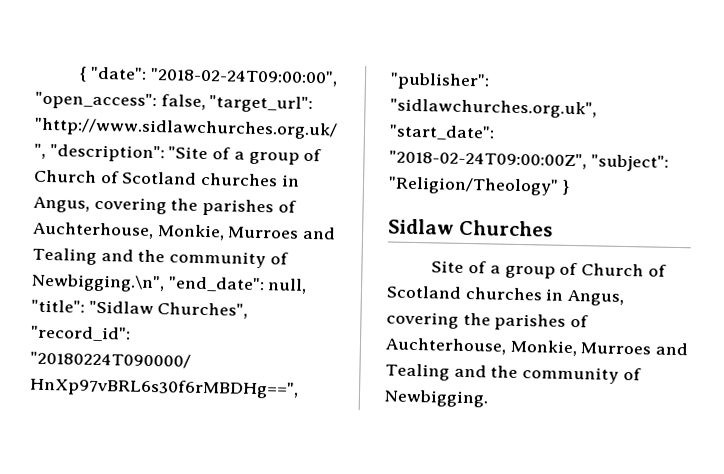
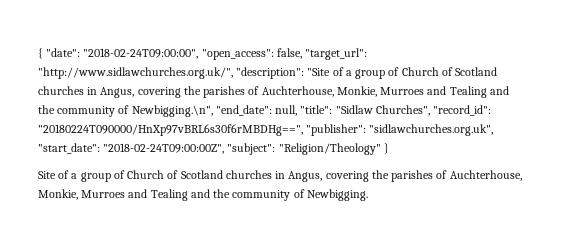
[388,218,553,237] // Sidlaw Churches -> (389, 148) none

